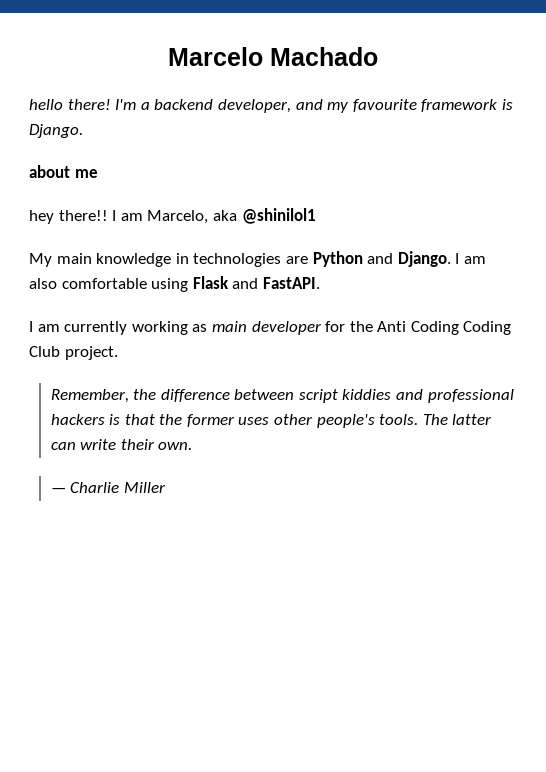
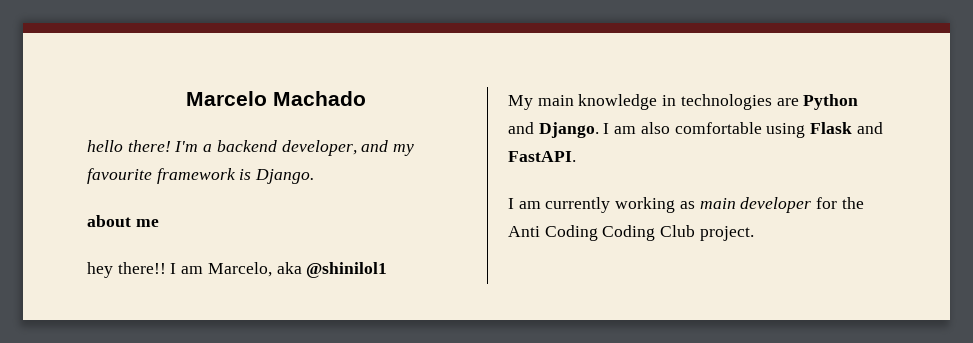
[50,389,514,403] [50,414,492,428] [50,439,193,450] [50,482,165,493] // Remember, the difference between script kiddies and professional hackers is that the former uses other people's tools. The latter can write their own. // — Charlie Miller -> (754, 233) none

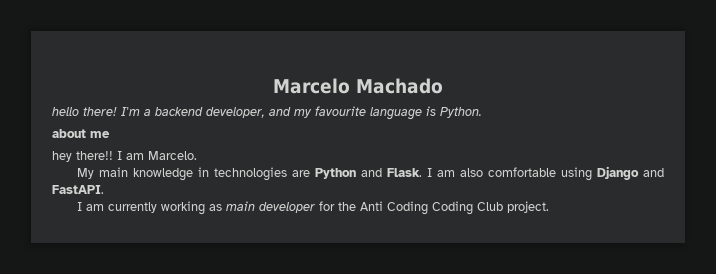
[156,168,315,184] framework is Django. -> [370,106,482,120] language is Python.
[207,262,388,278] Marcelo, aka @shinilol1 -> [148,151,197,160] Marcelo.
[538,122,599,138] Django. -> [386,168,422,177] Flask.
[810,122,853,134] Flask -> [596,166,639,180] Django

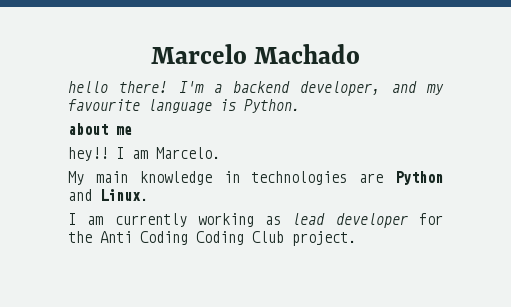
[52,151,113,162] hey there!! -> [68,147,108,161] hey!!
[386,166,664,181] [52,185,104,194] Flask. I am also comfortable using Django and FastAPI. -> [100,189,148,201] Linux.
[225,201,255,211] main -> [292,213,326,225] lead

